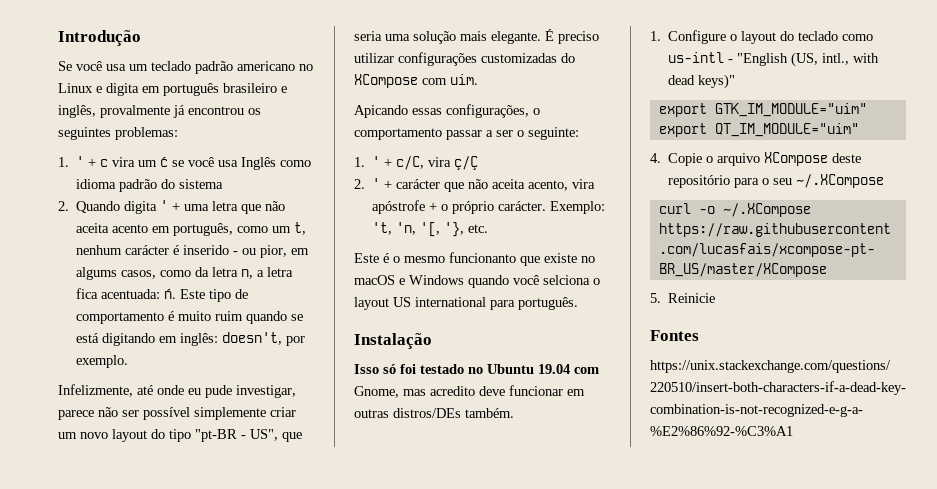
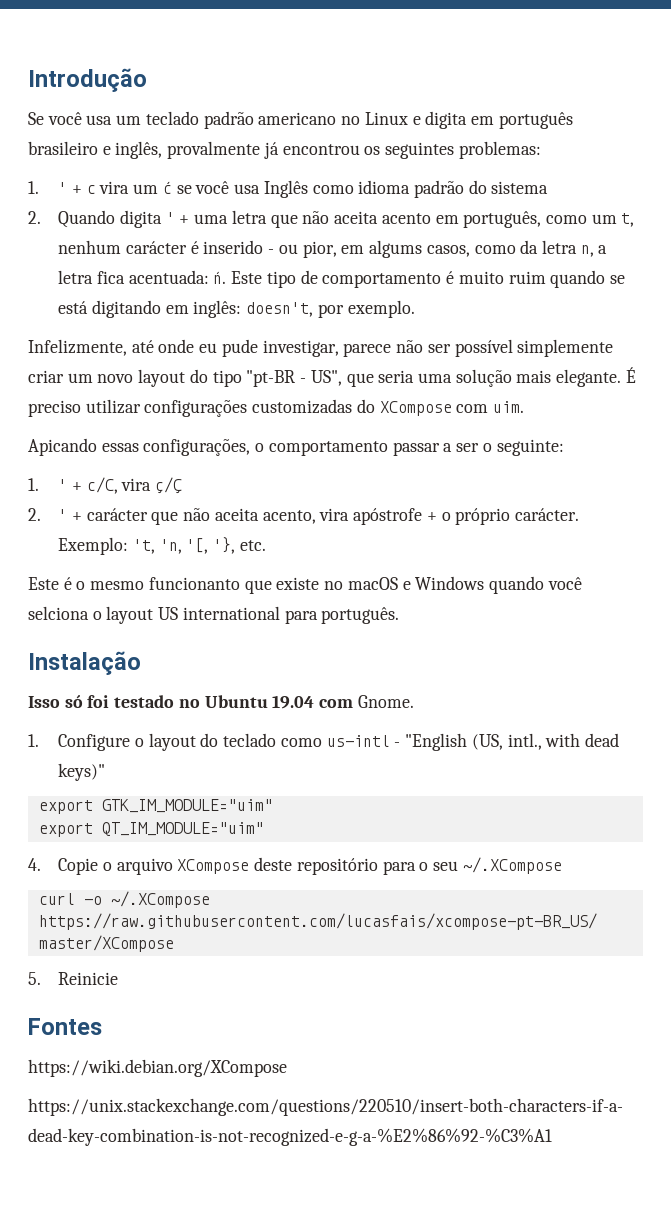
[354,385,585,398] [354,408,514,418] Gnome, mas acredito deve funcionar em outras distros/DEs também. -> [357,695,414,708] Gnome.
(699, 335) none -> [28,1059,287,1077] // https://wiki.debian.org/XCompose

